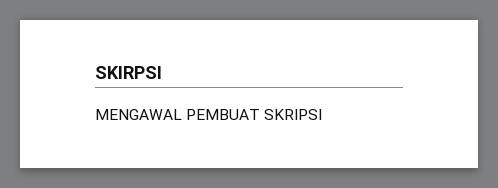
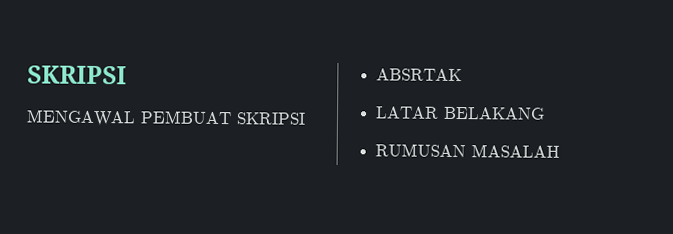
[95,66,162,79] SKIRPSI -> [27,65,127,85] SKRIPSI
(323, 114) none -> [376,68,463,82] [375,106,546,120] [375,143,561,158] // ABSRTAK // LATAR BELAKANG // RUMUSAN MASALAH

